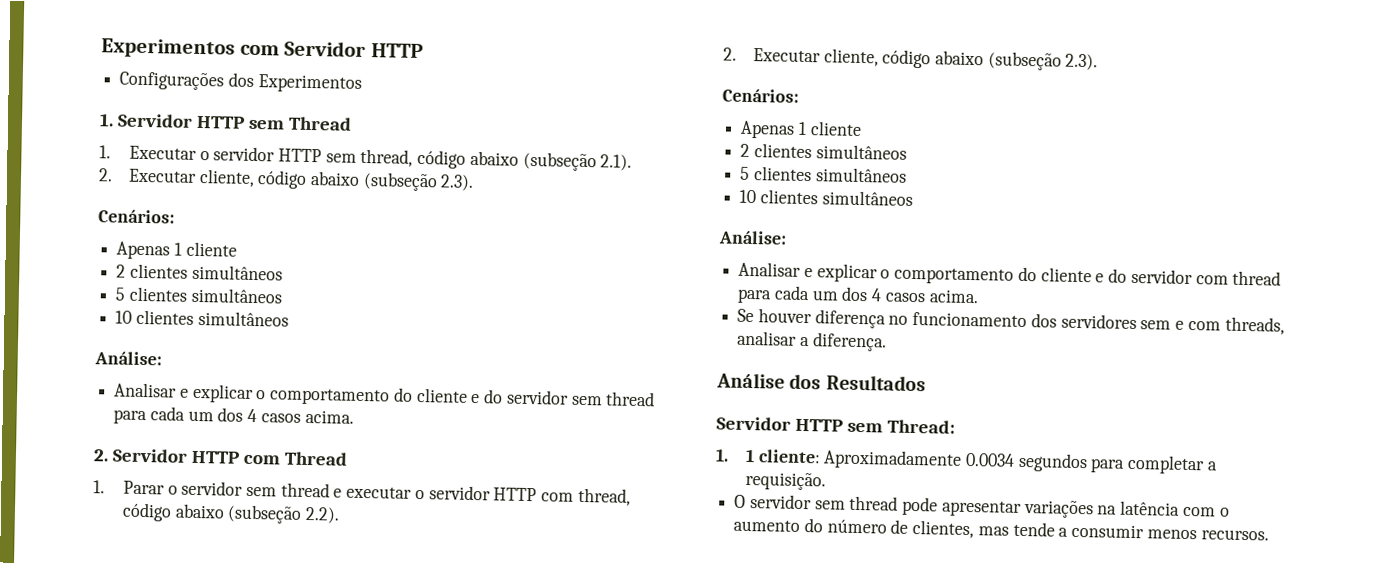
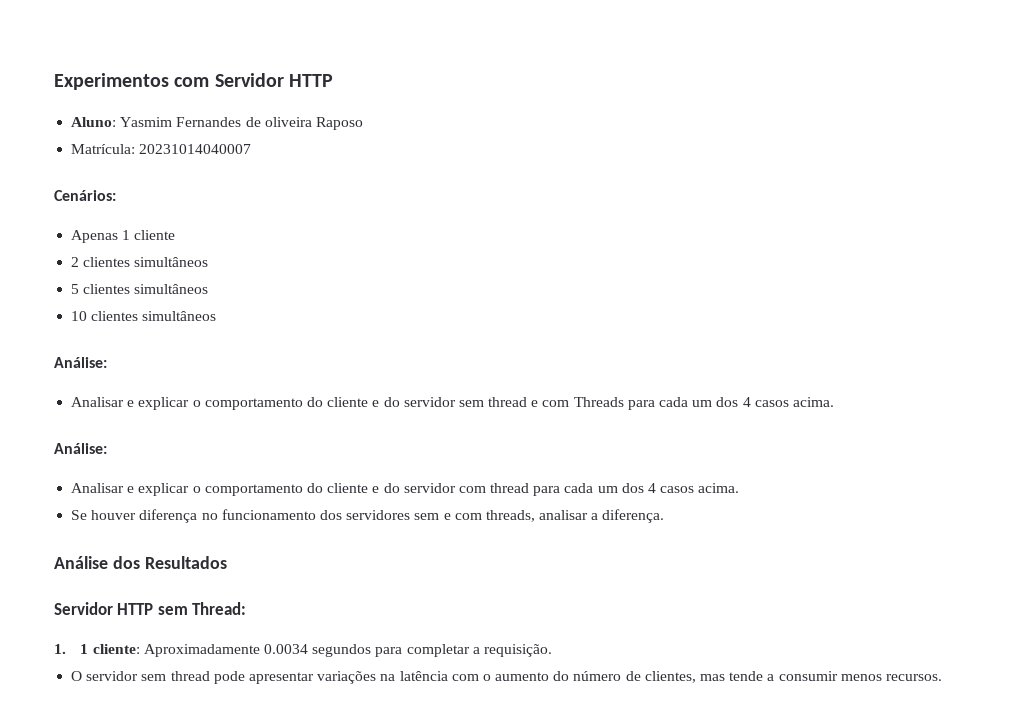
[119,71,362,93] [99,113,352,131] [99,145,633,172] [98,168,475,192] Configurações dos Experimentos // 1. Servidor HTTP sem Thread // 1. Executar o servidor HTTP sem thread, código abaixo (subseção 2.1). // 2. Executar cliente, código abaixo (subseção 2.3). -> [71,117,363,130] [71,144,252,154] Aluno: Yasmim Fernandes de oliveira Raposo // Matrícula: 20231014040007
[113,406,354,425] [93,448,348,466] [93,480,631,506] [121,502,341,524] [723,47,1099,71] [722,88,799,103] [740,120,862,139] [740,143,907,160] [740,166,907,183] [739,189,913,206] para cada um dos 4 casos acima. // 2. Servidor HTTP com Thread // 1. Parar o servidor sem thread e executar o servidor HTTP com thread, código abaixo (subseção 2.2). // 2. Executar cliente, código abaixo (subseção 2.3). // Cenários: // Apenas 1 cliente // 2 clientes simultâneos // 5 clientes simultâneos // 10 clientes simultâneos -> [531,397,834,410] e com Threads para cada um dos 4 casos acima.

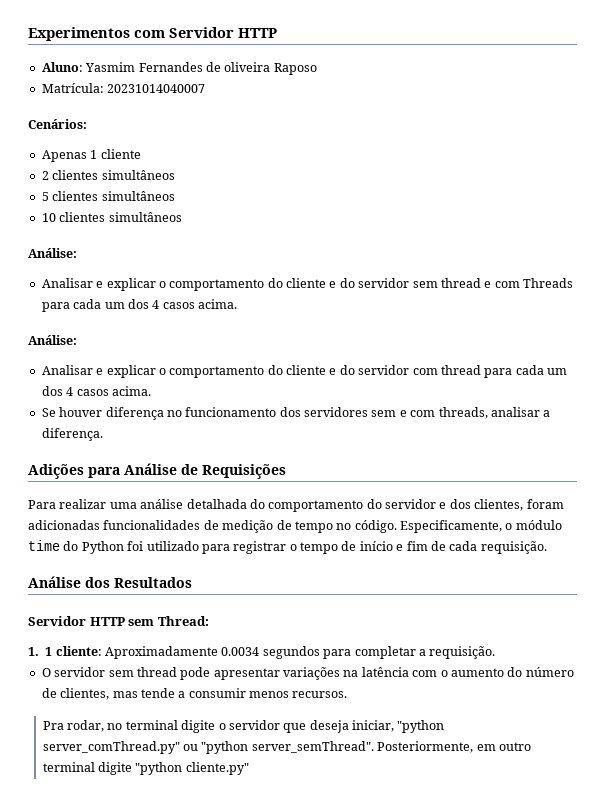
(665, 516) none -> [28,463,286,479] [28,499,564,512] [28,520,562,533] [28,540,547,554] // Adições para Análise de Requisições // Para realizar uma análise detalhada do comportamento do servidor e dos clientes, foram adicionadas funcionalidades de medição de tempo no código. Especificamente, o módulo time do Python foi utilizado para registrar o tempo de início e fim de cada requisição.
(942, 677) none -> [42,720,445,733] [42,741,531,754] [42,762,249,775] // Pra rodar, no terminal digite o servidor que deseja iniciar, "python server_comThread.py" ou "python server_semThread". Posteriormente, em outro terminal digite "python cliente.py"

